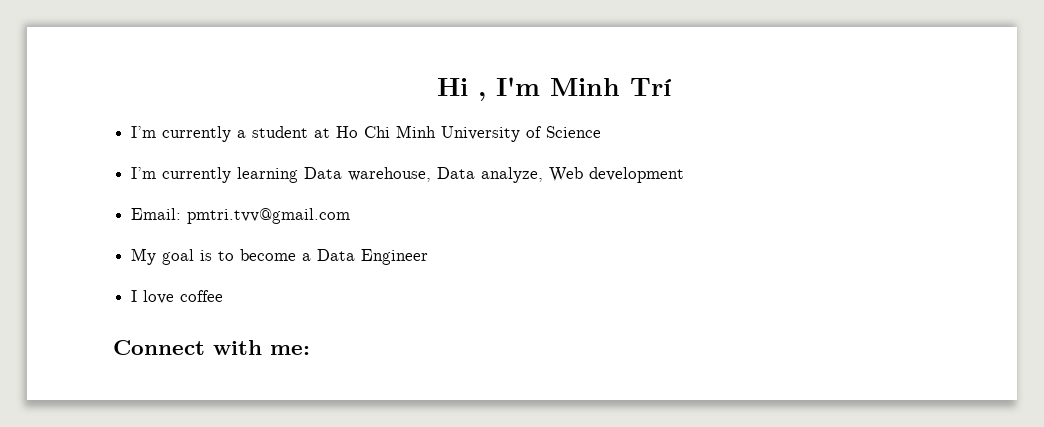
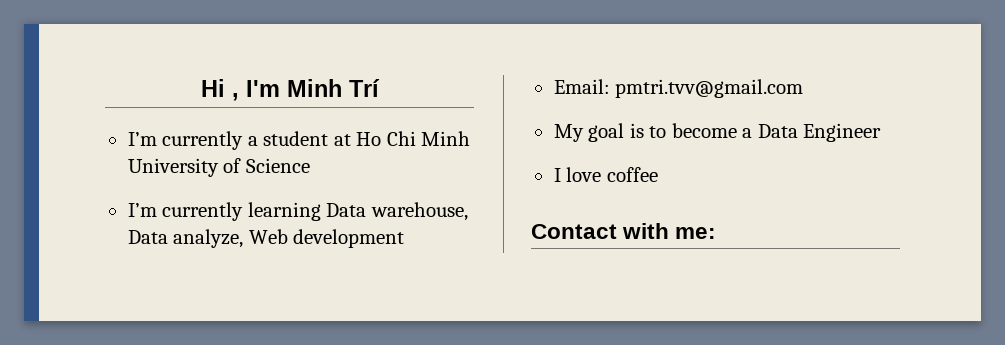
[113,340,205,355] Connect -> [531,224,617,239] Contact

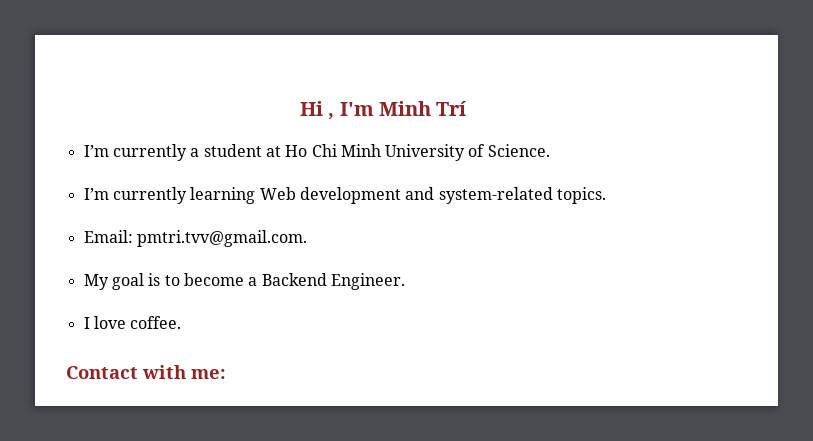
[245,158,310,173] Science -> [487,144,550,157] Science.
[326,202,468,221] [127,229,244,248] Data warehouse, Data analyze, -> (256, 195) none
(405, 238) none -> [405,187,606,204] and system-related topics.
[615,79,804,98] pmtri.tvv@gmail.com -> [136,230,307,247] pmtri.tvv@gmail.com.
[757,123,882,142] Data Engineer -> [261,273,405,290] Backend Engineer.
[606,167,658,182] coffee -> [130,316,182,329] coffee.

